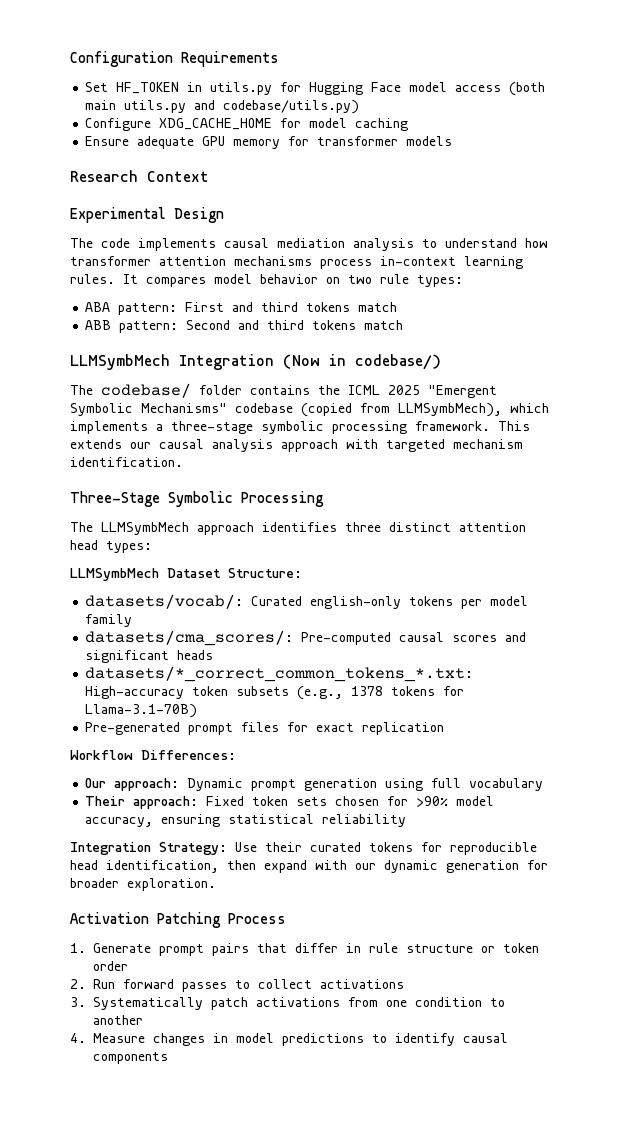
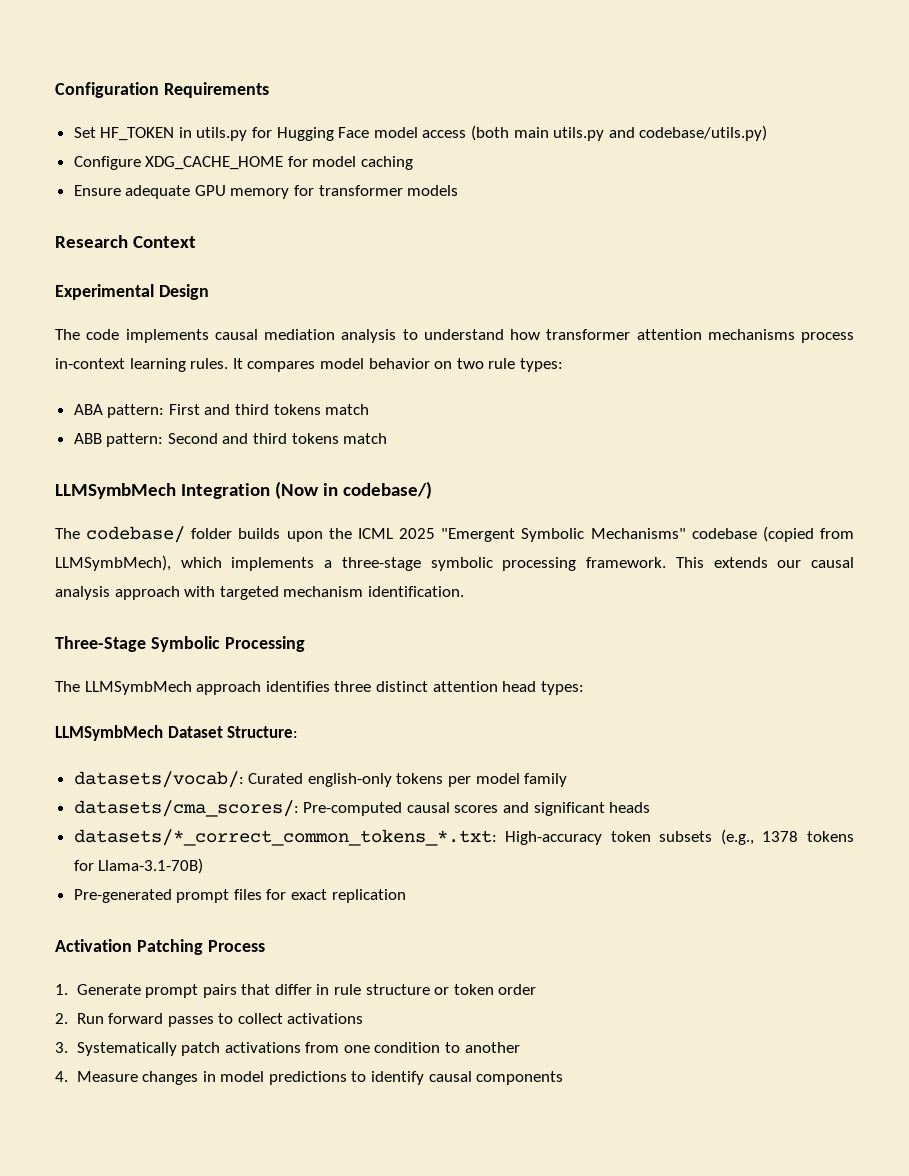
[250,385,310,395] contains -> [238,528,323,542] builds upon
[70,750,236,760] [85,778,544,791] [85,796,495,809] [85,814,407,827] [70,842,537,855] [70,860,548,873] [70,878,216,891] // Workflow Differences: // Our approach: Dynamic prompt generation using full vocabulary // Their approach: Fixed token sets chosen for >90% model accuracy, ensuring statistical reliability // Integration Strategy: Use their curated tokens for reproducible head identification, then expand with our dynamic generation for broader exploration. -> (406, 896) none

